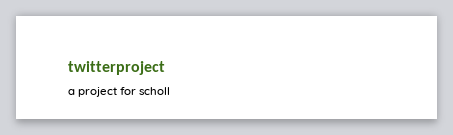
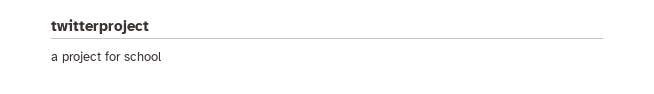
[139,87,171,95] scholl -> [124,52,161,61] school

